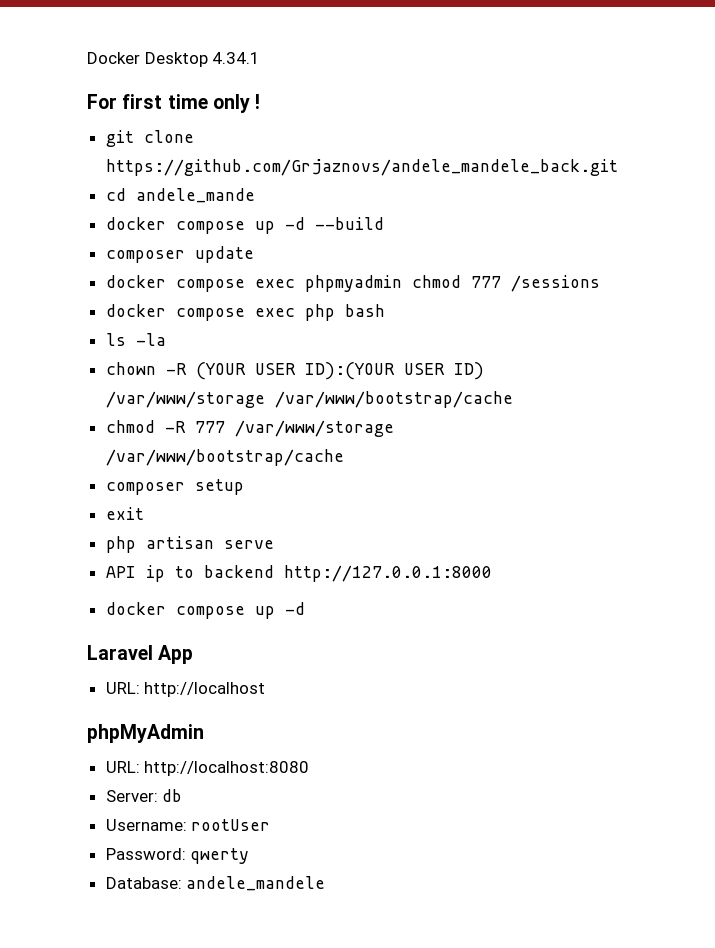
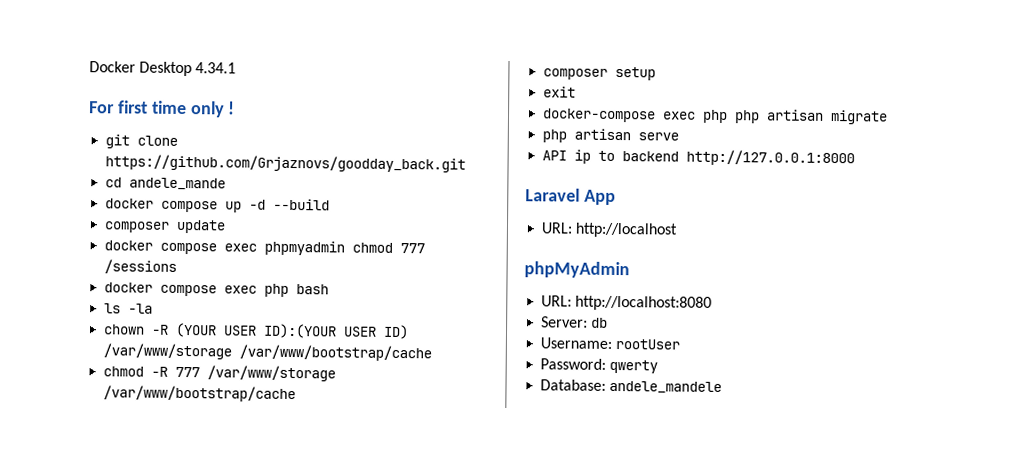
[105,159,618,176] https://github.com/Grjaznovs/andele_mandele_back.git -> [105,154,467,173] https://github.com/Grjaznovs/goodday_back.git
(144, 513) none -> [542,108,889,125] // docker-compose exec php php artisan migrate
[105,602,305,619] // docker compose up -d -> (856, 158) none

